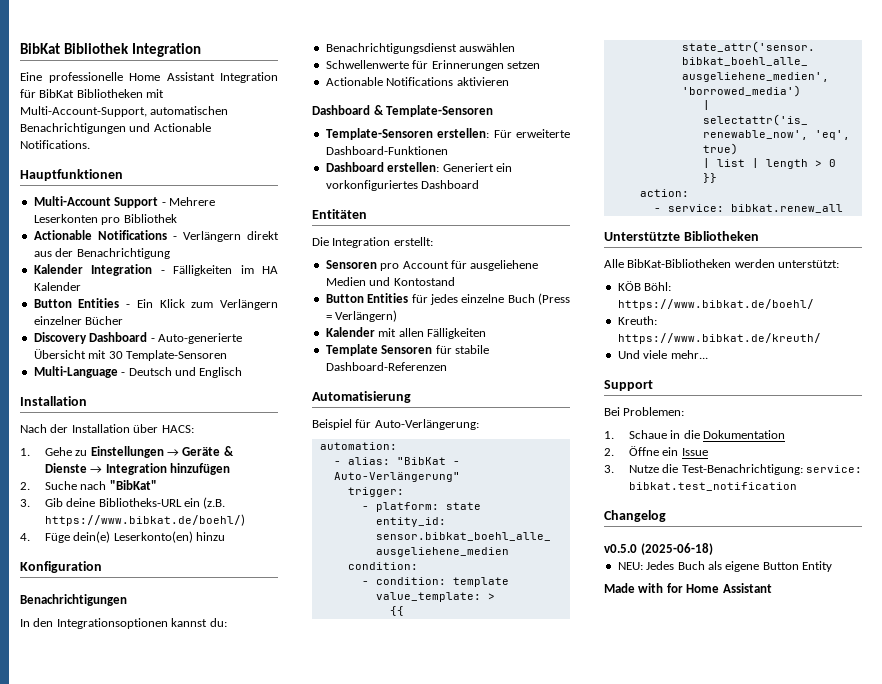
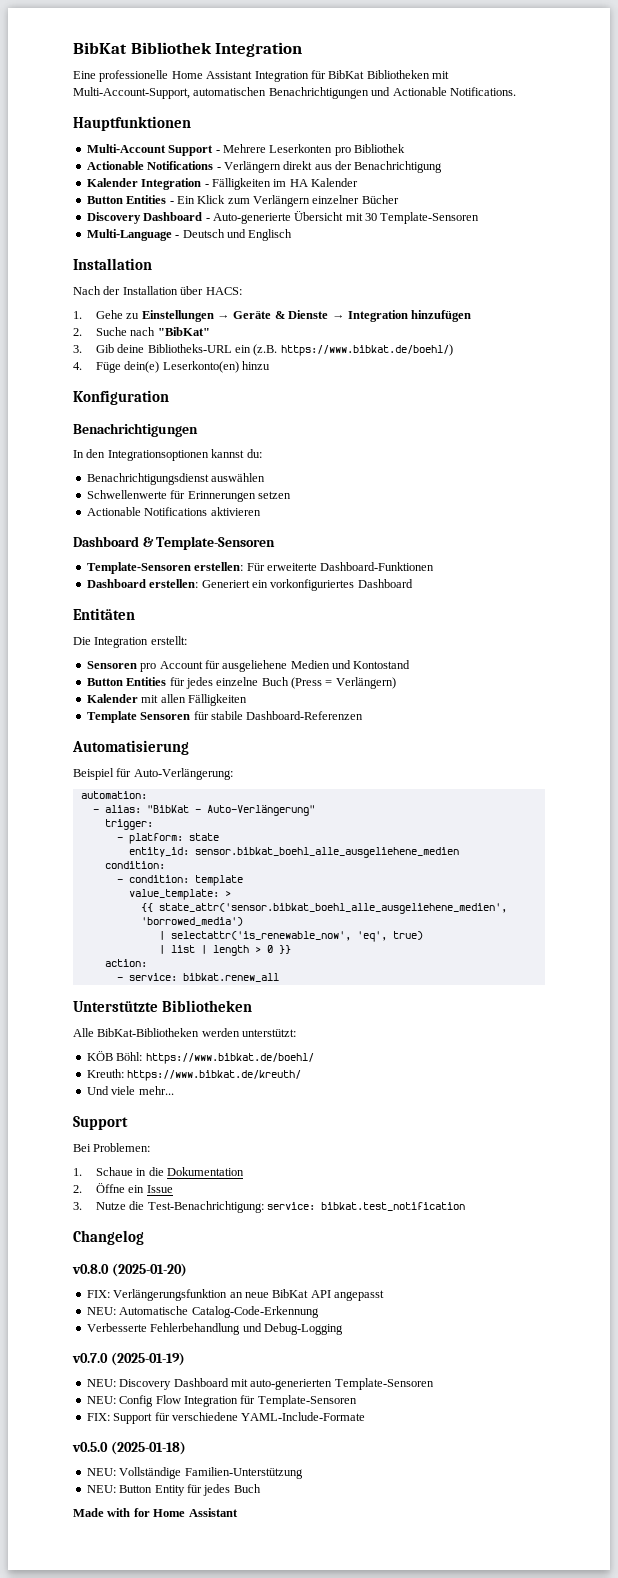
[604,543,713,555] [617,561,760,572] v0.5.0 (2025-06-18) // NEU: Jedes Buch als eigene -> [72,1263,187,1277] [86,1289,384,1301] [86,1306,319,1318] [86,1323,343,1335] [72,1352,185,1366] [86,1378,434,1390] [86,1395,357,1407] [86,1412,366,1424] [72,1441,186,1455] [86,1467,303,1479] [86,1485,116,1493] v0.8.0 (2025-01-20) // FIX: Verlängerungsfunktion an neue BibKat API angepasst // NEU: Automatische Catalog-Code-Erkennung // Verbesserte Fehlerbehandlung und Debug-Logging // v0.7.0 (2025-01-19) // NEU: Discovery Dashboard mit auto-generierten Template-Sensoren // NEU: Config Flow Integration für Template-Sensoren // FIX: Support für verschiedene YAML-Include-Formate // v0.5.0 (2025-01-18) // NEU: Vollständige Familien-Unterstützung // NEU:
(832, 566) none -> [186,1484,261,1496] für jedes Buch

